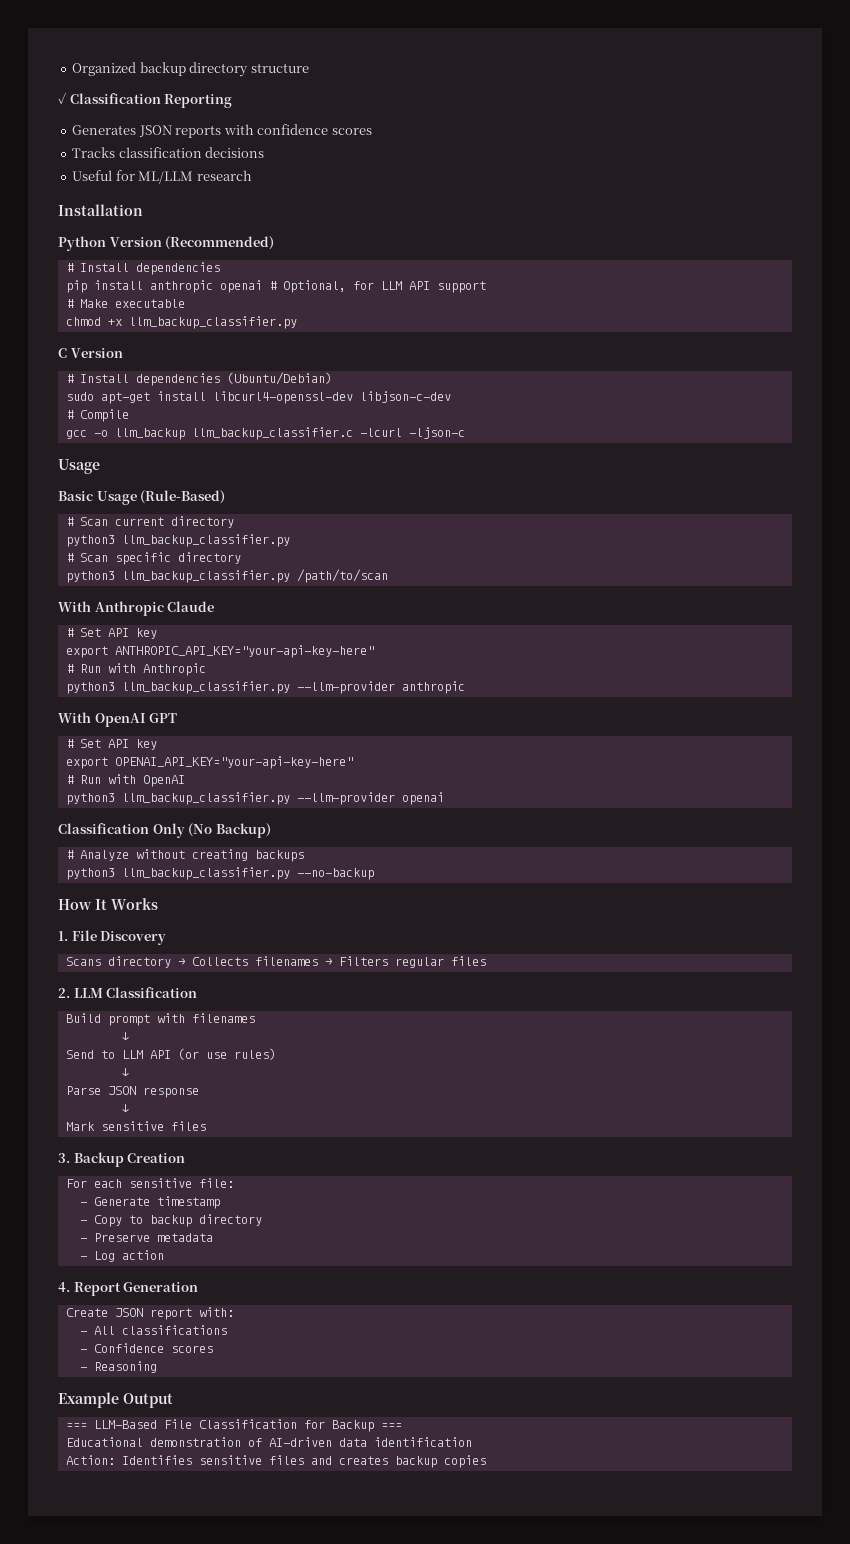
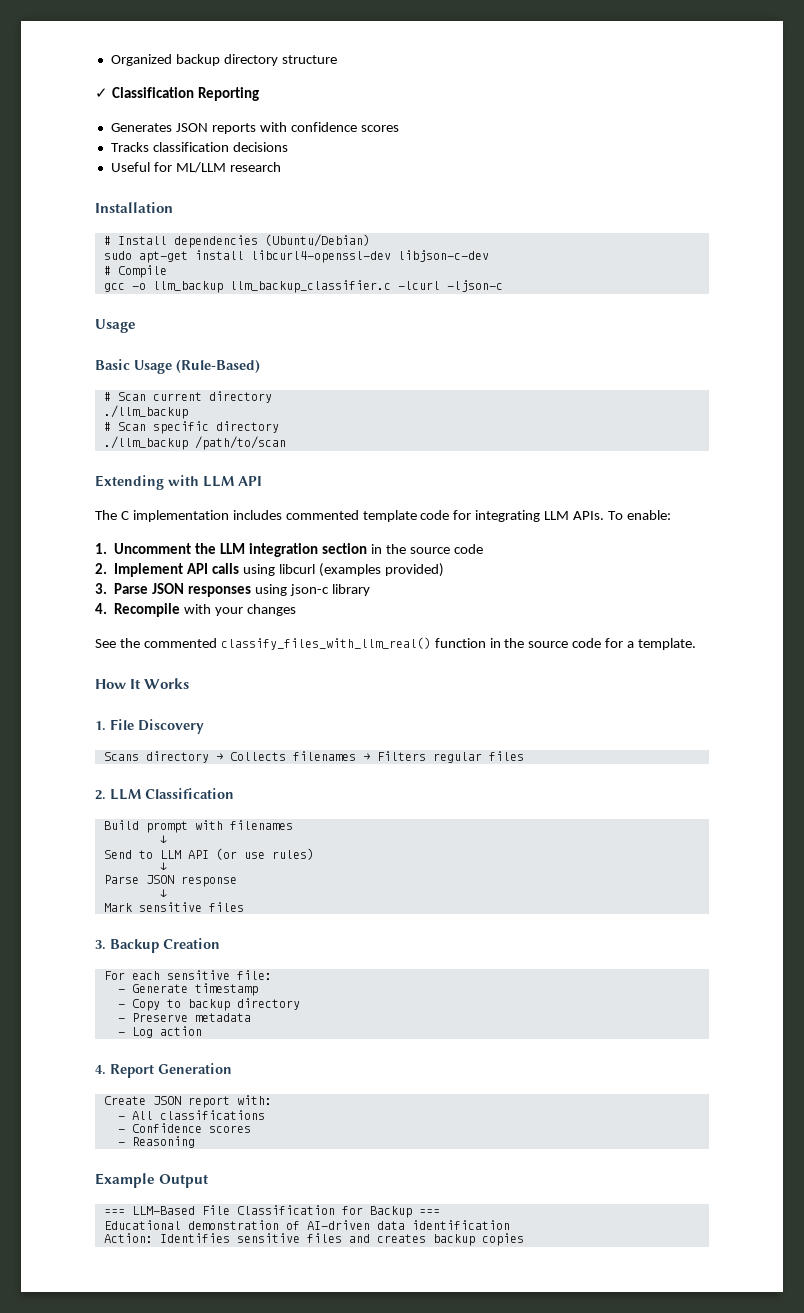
[58,236,275,251] [65,262,220,275] [65,280,486,293] [65,299,185,308] [65,316,297,329] [58,348,123,358] // Python Version (Recommended) // # Install dependencies // pip install anthropic openai # Optional, for LLM API support // # Make executable // chmod +x llm_backup_classifier.py // C Version -> (173, 207) none
[65,534,290,547] python3 llm_backup_classifier.py -> [103,405,188,419] ./llm_backup
[65,570,290,583] python3 llm_backup_classifier.py -> [103,436,188,450] ./llm_backup
[58,601,215,616] [65,628,157,639] [65,645,374,658] [65,663,206,676] [65,681,465,694] [58,712,178,727] [65,739,157,750] [65,756,353,769] [65,774,185,787] [65,792,444,805] [58,823,271,838] [65,849,304,862] [65,867,374,880] With Anthropic Claude // # Set API key // export ANTHROPIC_API_KEY="your-api-key-here" // # Run with Anthropic // python3 llm_backup_classifier.py --llm-provider anthropic // With OpenAI GPT // # Set API key // export OPENAI_API_KEY="your-api-key-here" // # Run with OpenAI // python3 llm_backup_classifier.py --llm-provider openai // Classification Only (No Backup) // # Analyze without creating backups // python3 llm_backup_classifier.py --no-backup -> [95,475,262,490] [95,510,671,522] [95,543,483,557] [95,563,444,577] [95,583,370,597] [95,603,296,617] [95,637,697,650] Extending with LLM API // The C implementation includes commented template code for integrating LLM APIs. To enable: // 1. Uncomment the LLM integration section in the source code // 2. Implement API calls using libcurl (examples provided) // 3. Parse JSON responses using json-c library // 4. Recompile with your changes // See the commented classify_files_with_llm_real() function in the source code for a template.

